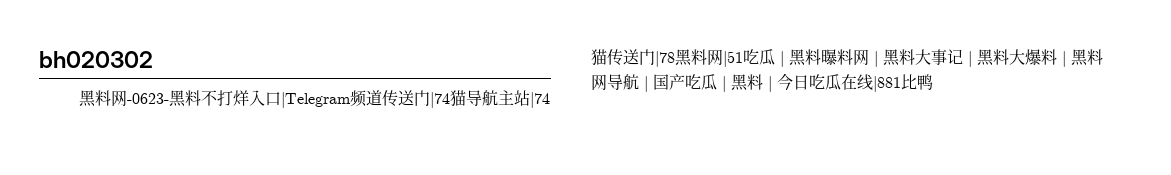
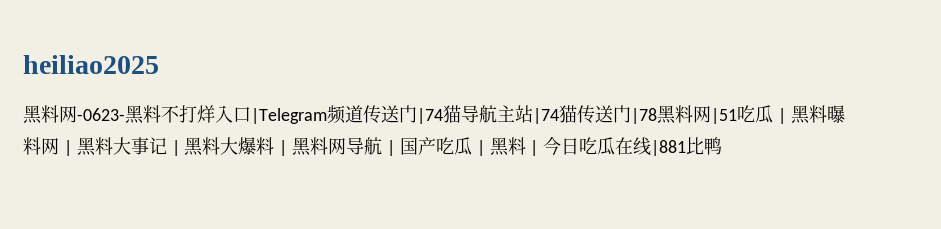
[39,51,153,68] bh020302 -> [23,55,159,74] heiliao2025

